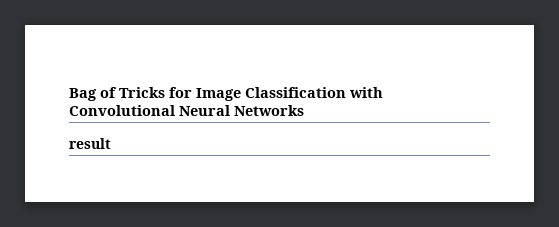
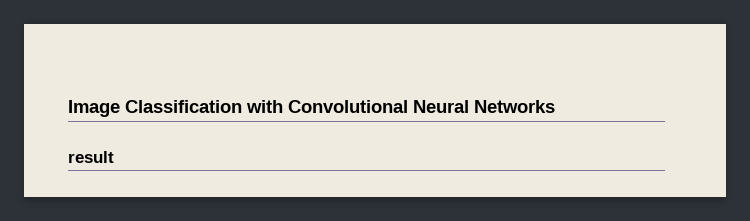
[69,87,192,101] Bag of Tricks for -> (68, 108) none

